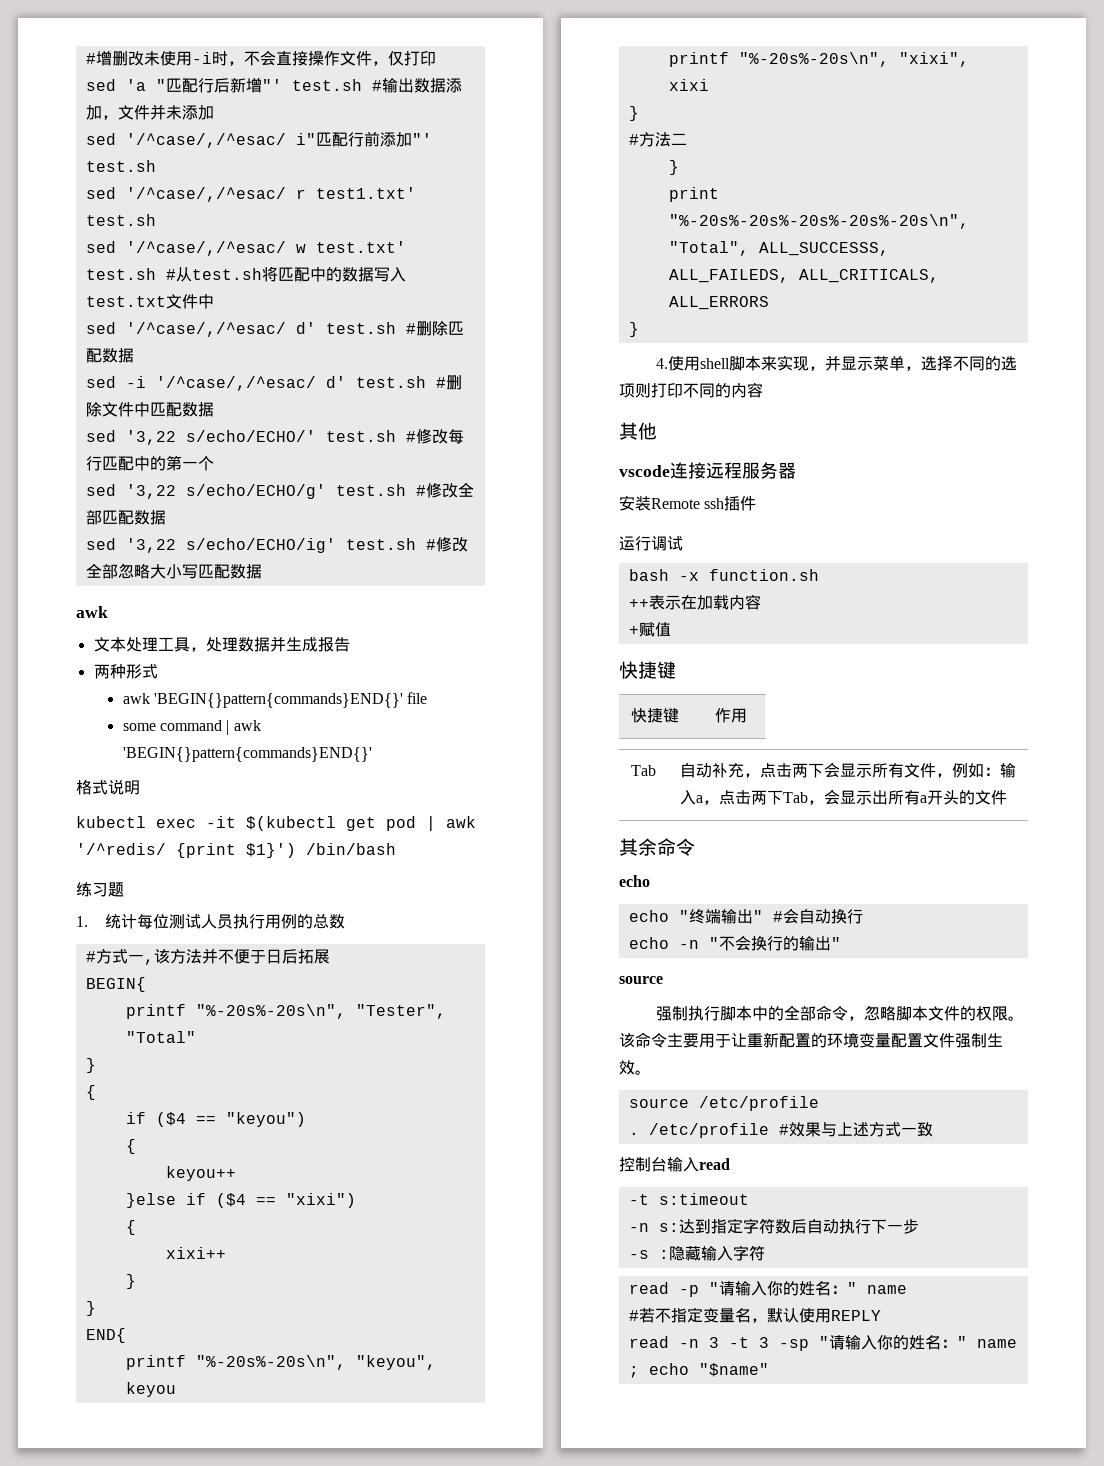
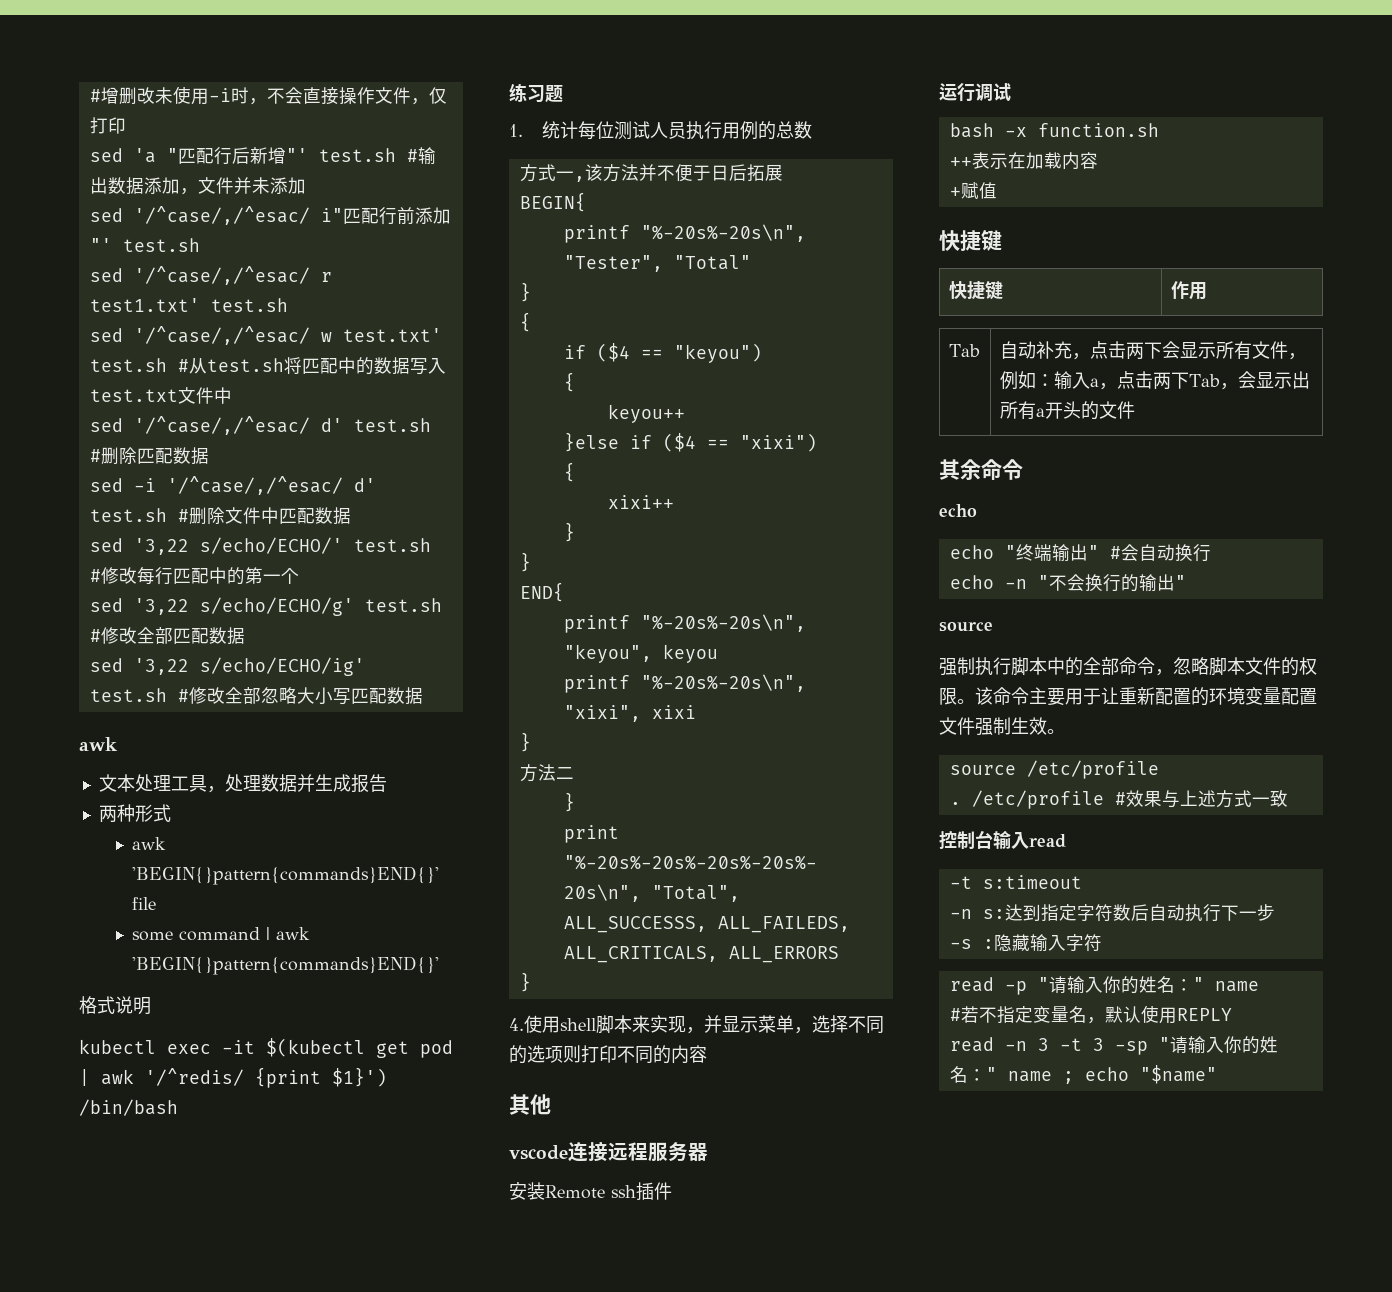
[85,951,96,962] # -> (813, 130) none
[628,134,639,145] # -> (531, 742) none

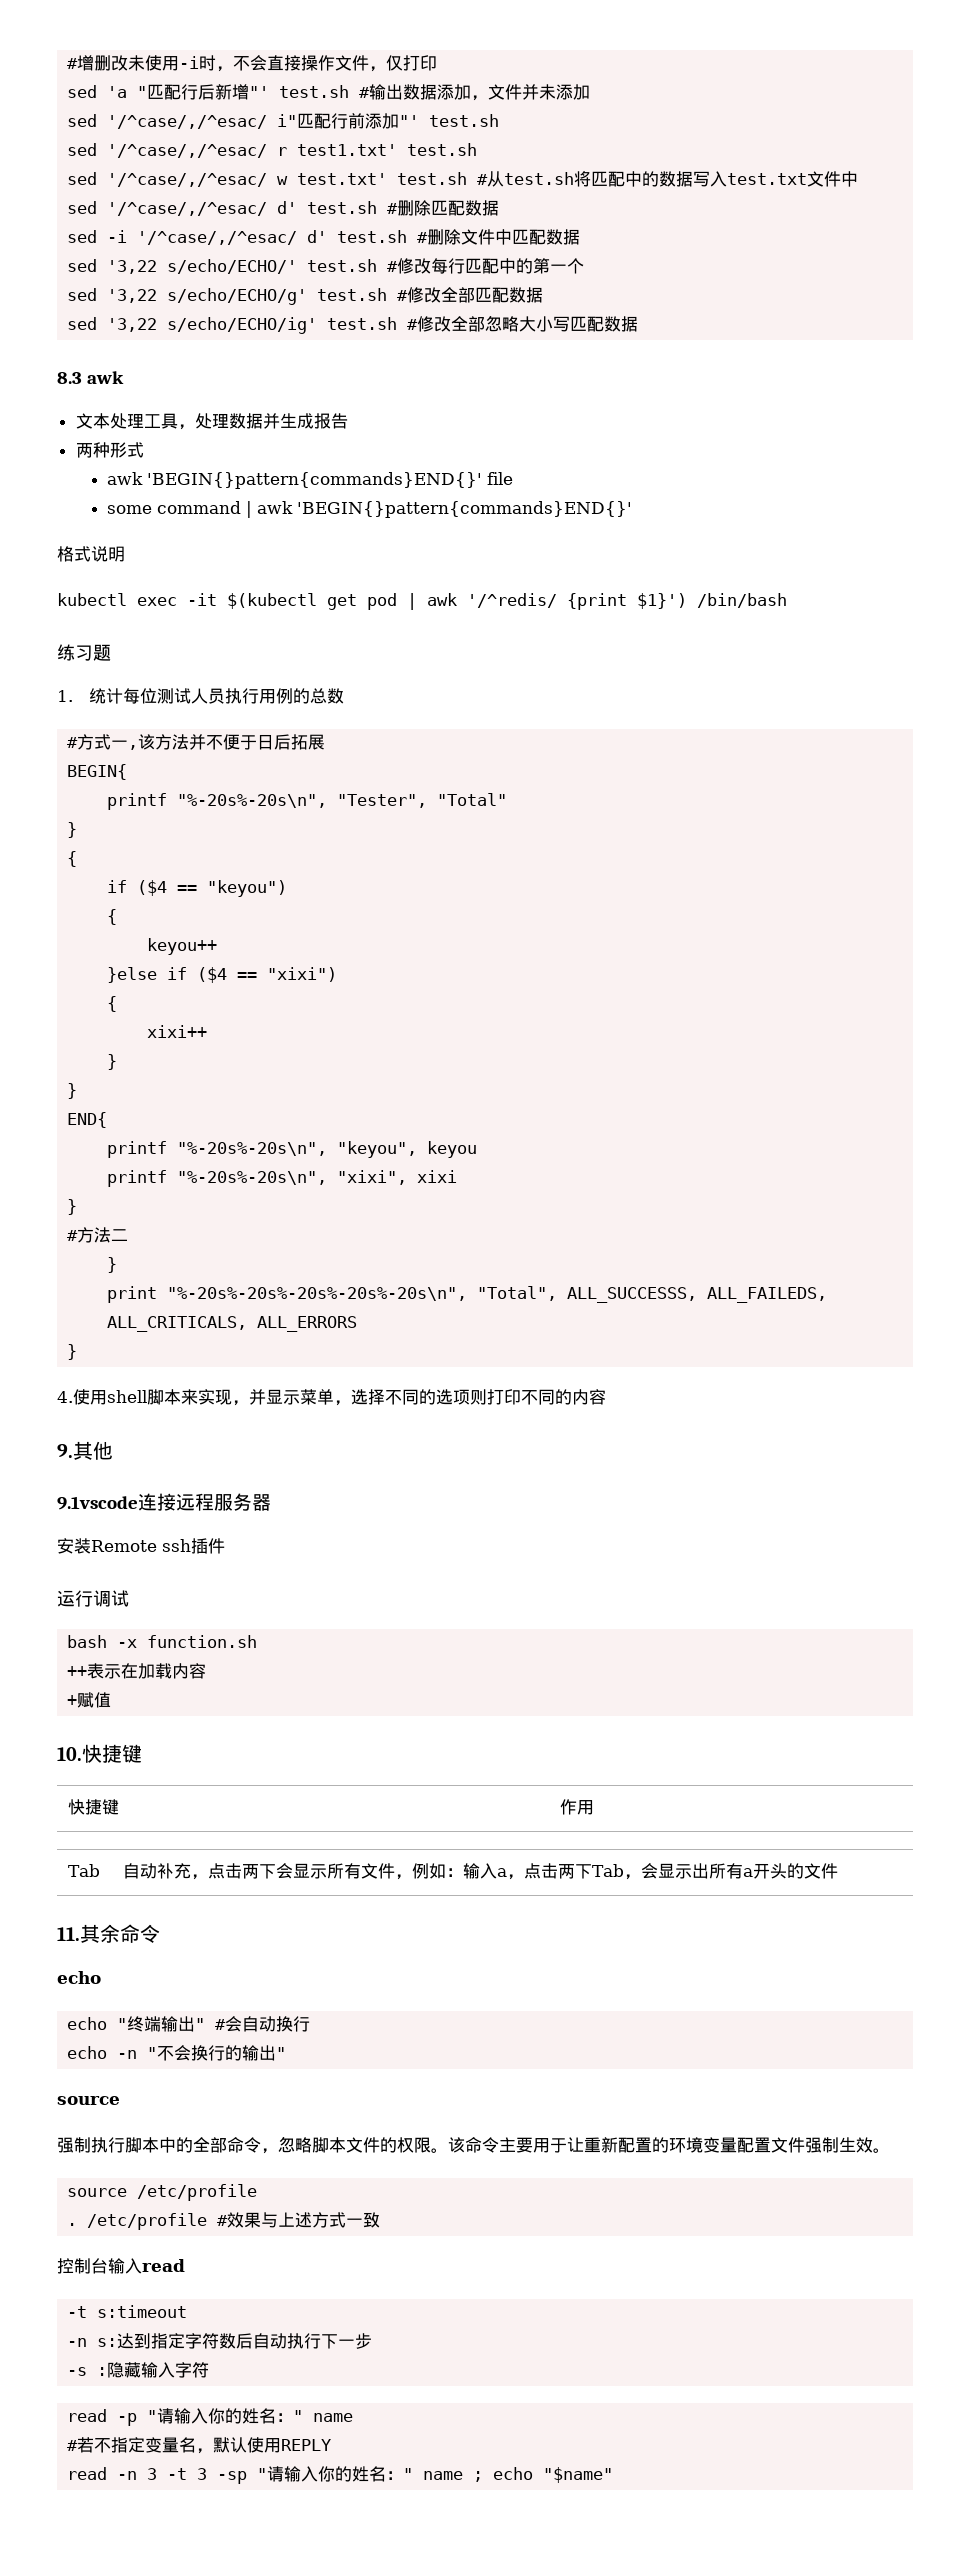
(423, 696) none -> [57,372,82,384] 8.3
(813, 130) none -> [67,737,79,748] #
(531, 742) none -> [67,1230,79,1241] #
(707, 1054) none -> [57,1444,73,1458] 9.
[509,1145,568,1160] vscode -> [57,1496,138,1510] 9.1vscode
(997, 190) none -> [57,1747,82,1761] 10.
(1135, 410) none -> [57,1927,80,1941] 11.

